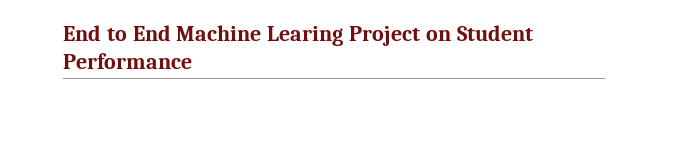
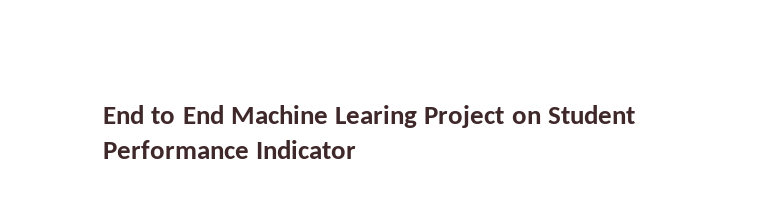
(192, 61) none -> [256,140,357,159] Indicator

